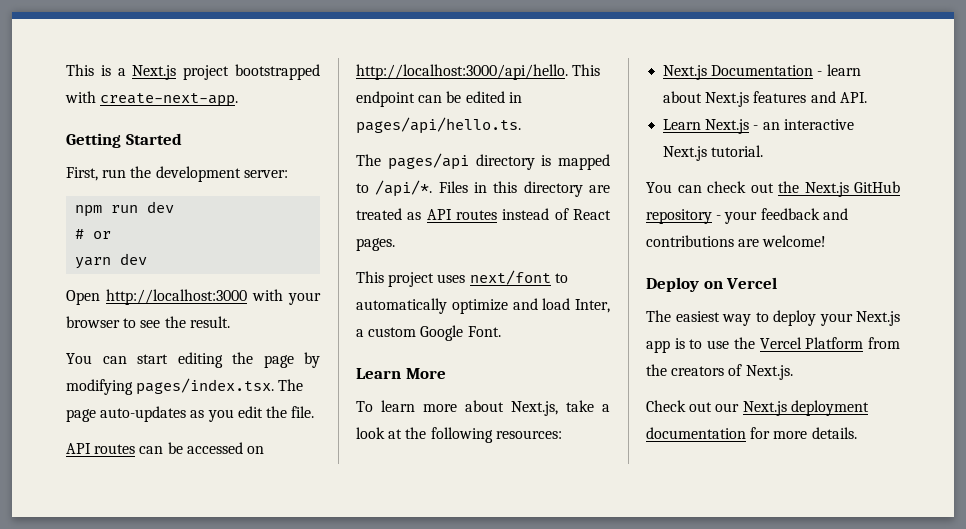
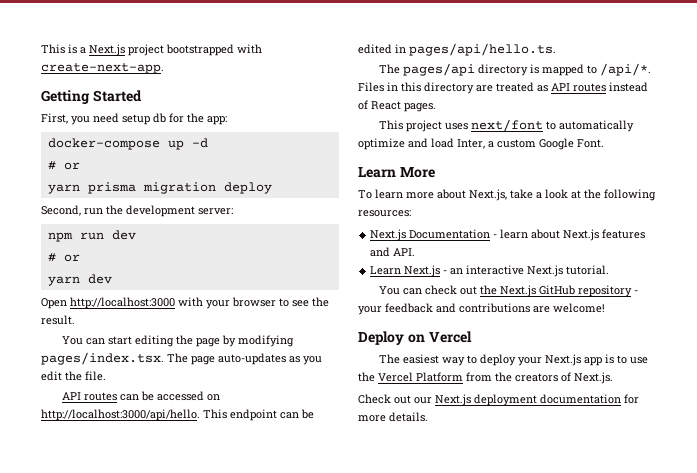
(98, 174) none -> [71,113,227,125] [47,138,208,150] [47,161,80,170] [47,182,272,194] [41,205,81,216] you need setup db for the app: // docker-compose up -d // # or // yarn prisma migration deploy // Second,

